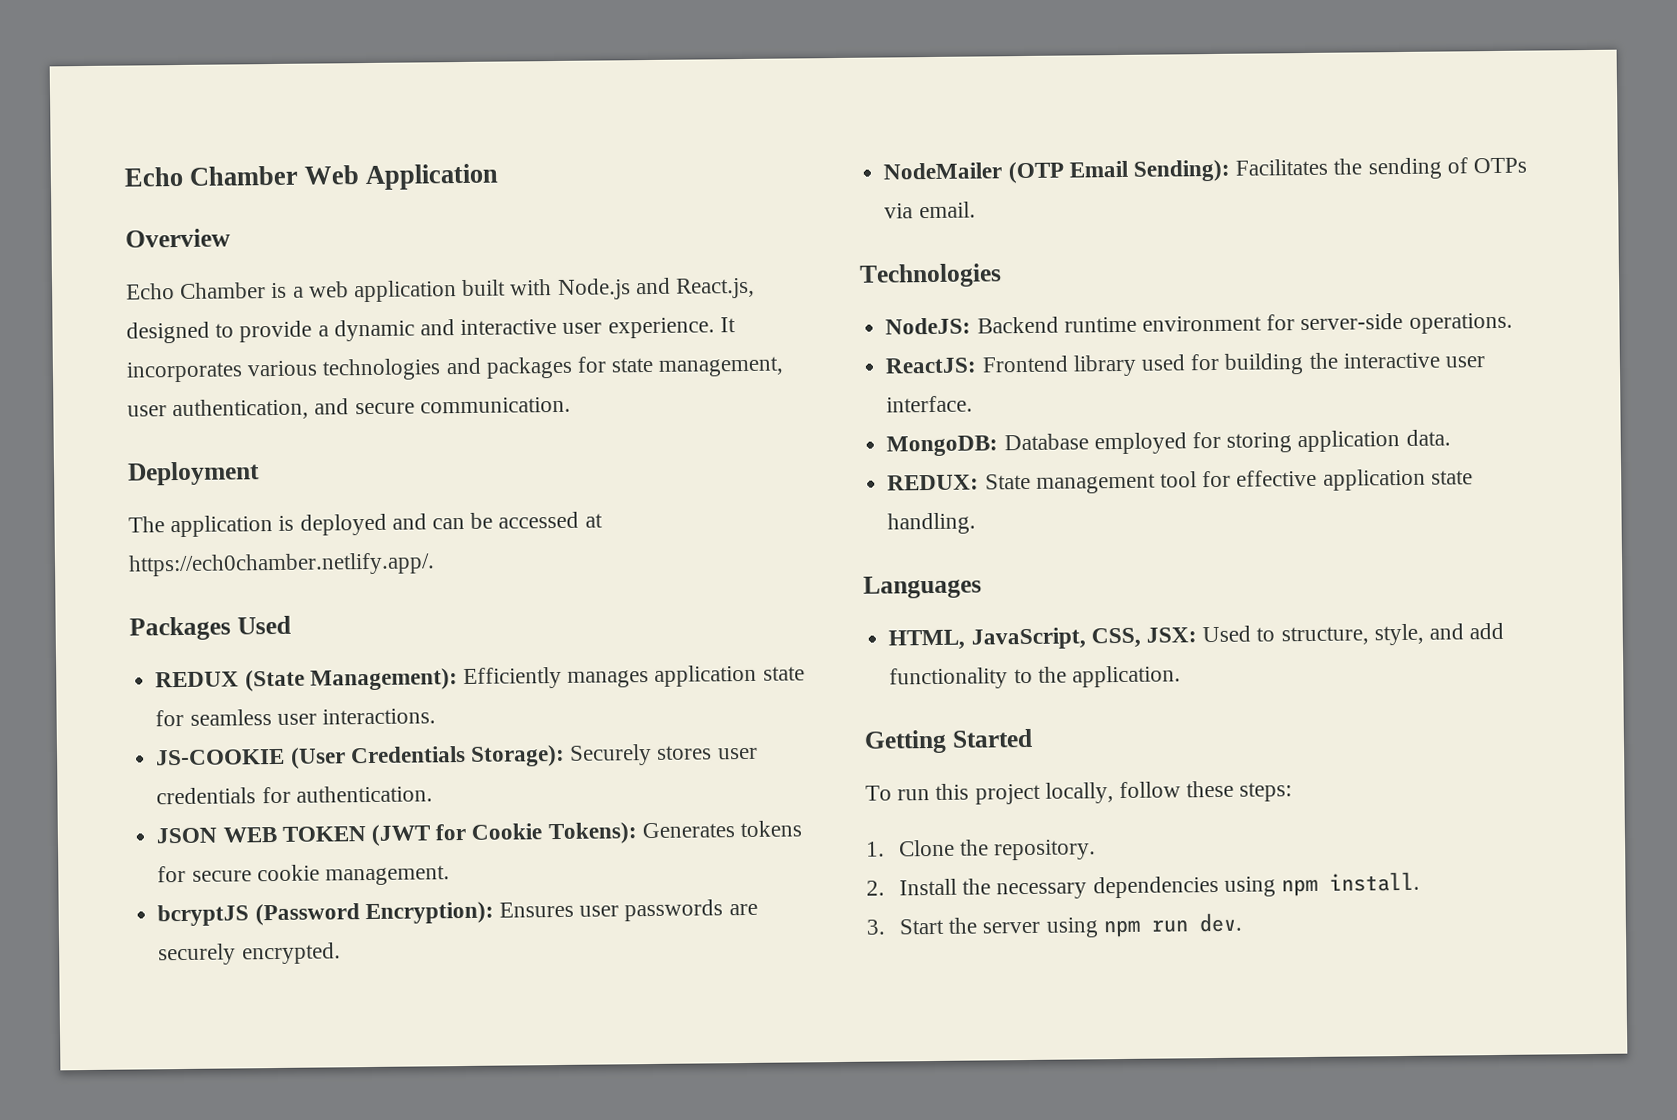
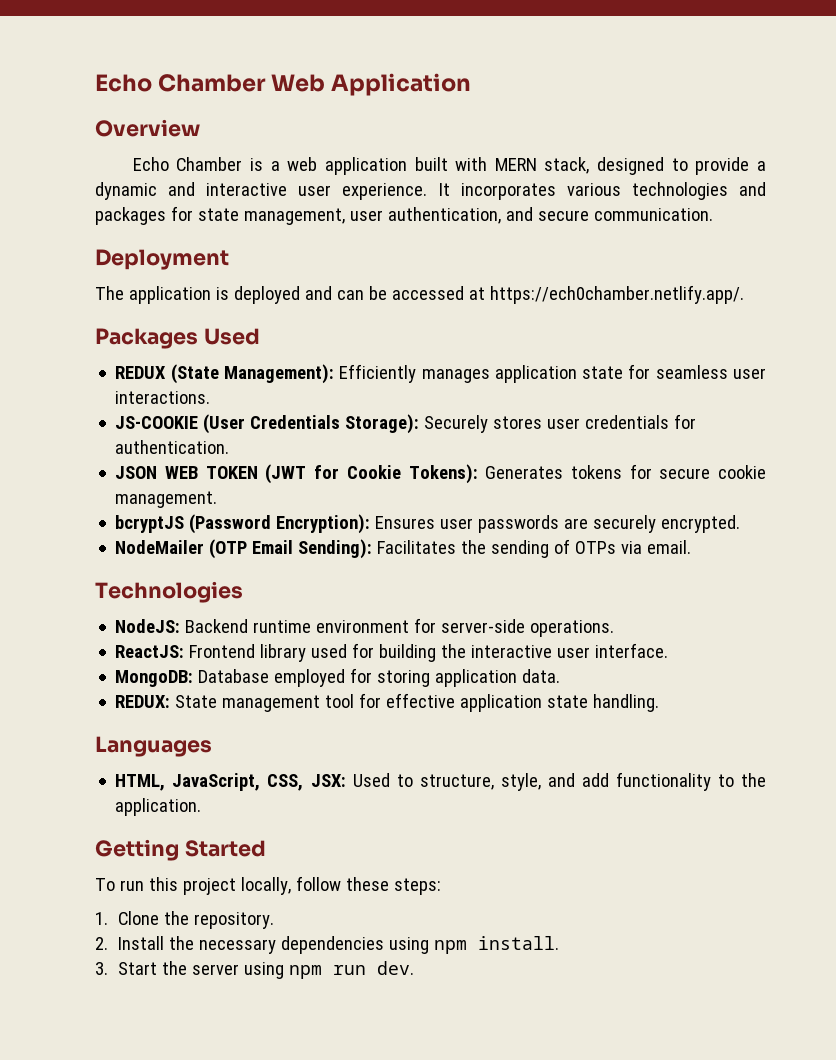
[556,277,756,300] Node.js and React.js, -> [494,157,590,174] MERN stack,

